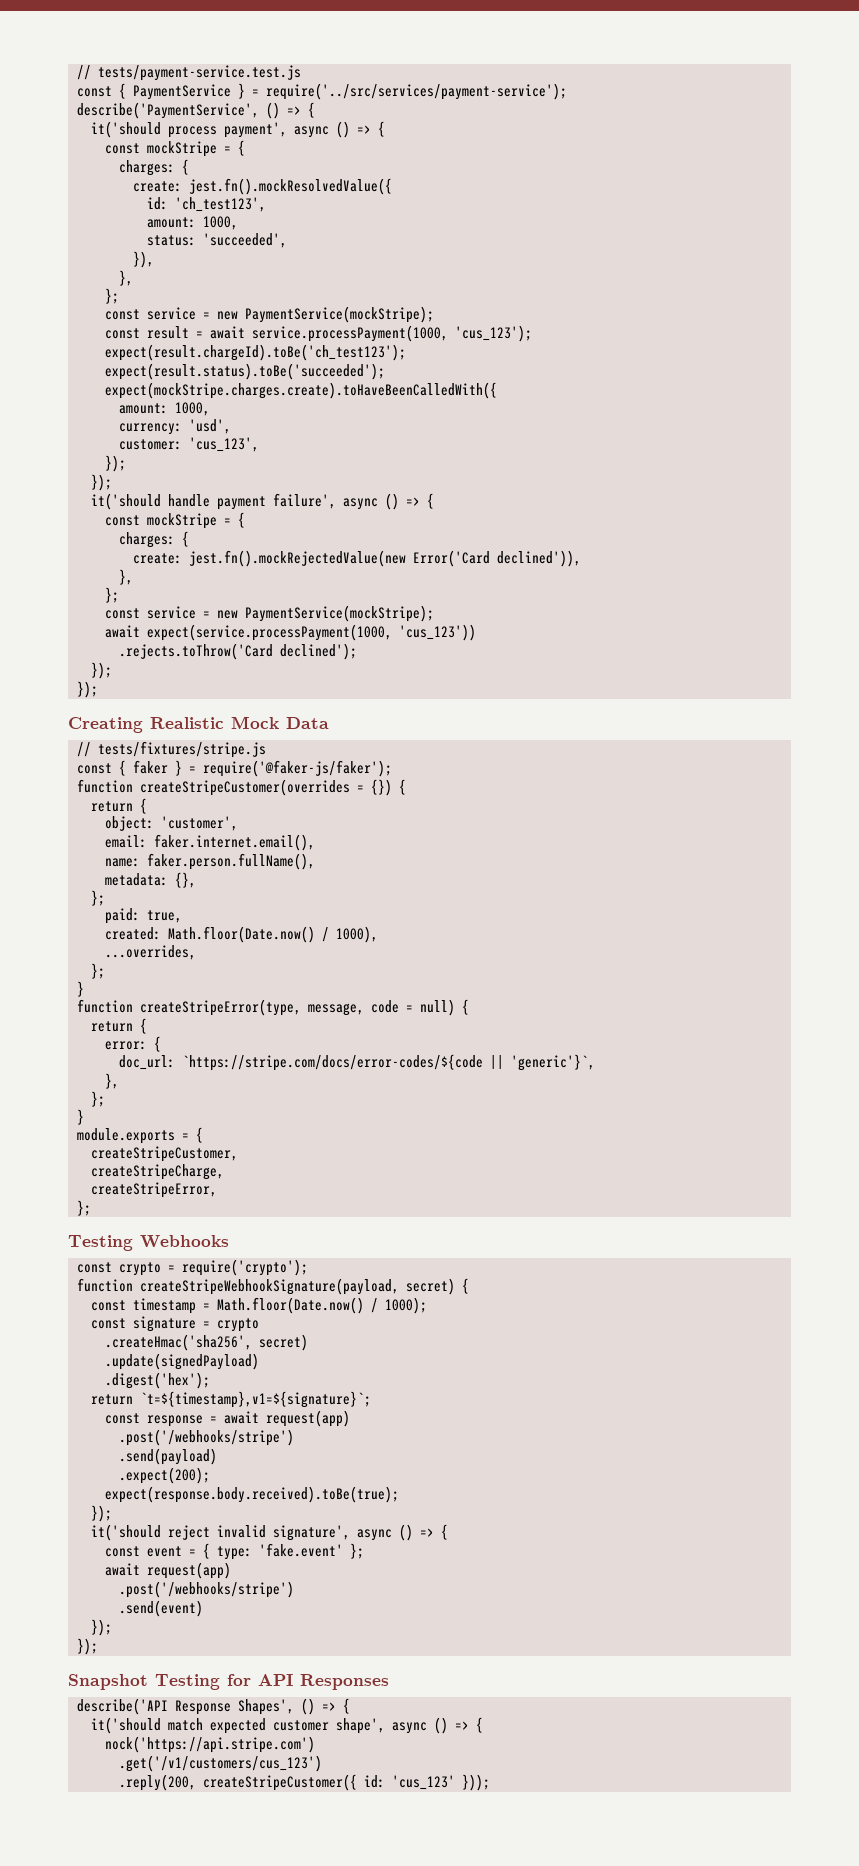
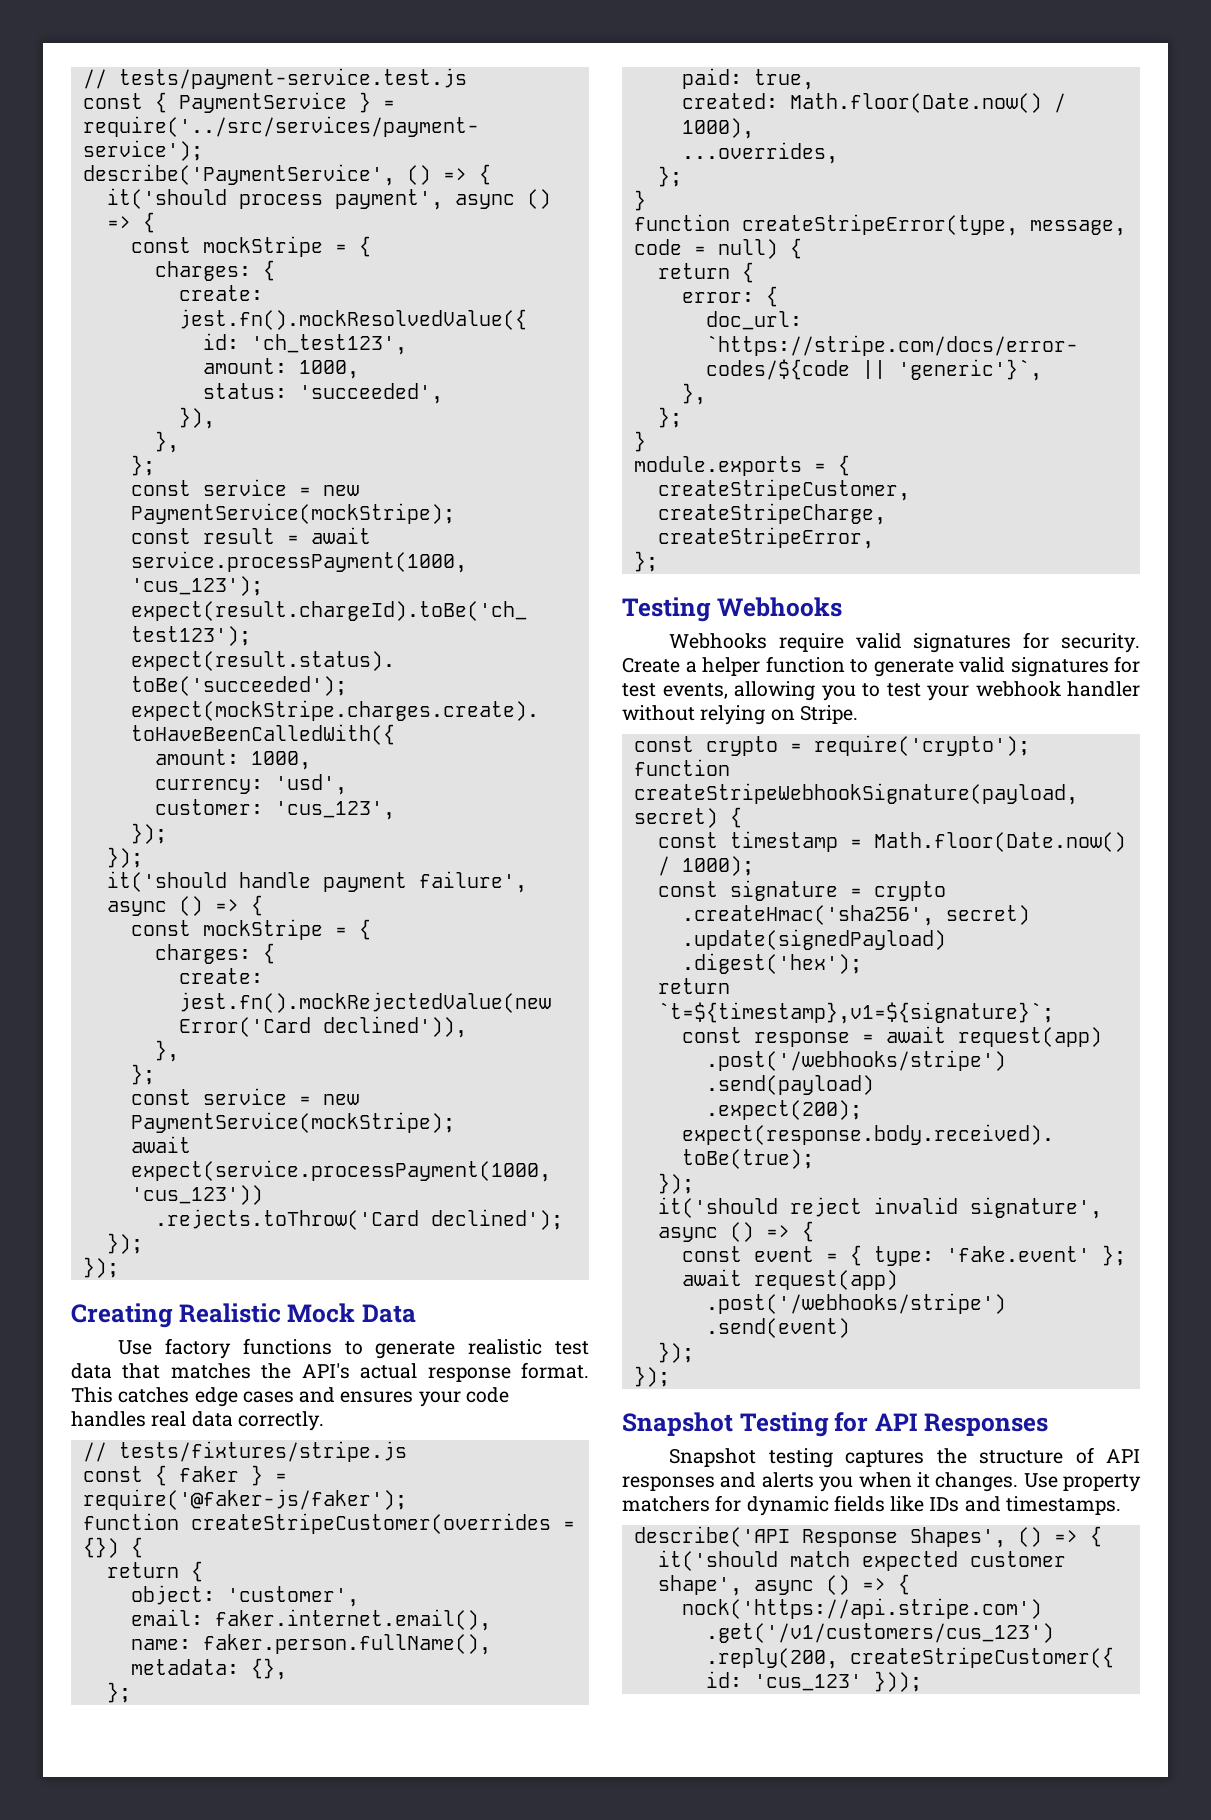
(329, 723) none -> [118,1338,589,1359] [71,1362,589,1382] [71,1387,509,1407] [71,1411,324,1431] // Use factory functions to generate realistic test data that matches the API's actual response format. This catches edge cases and ensures your code handles real data correctly.
(229, 1241) none -> [669,632,1140,653] [622,656,1140,677] [622,681,1140,701] [622,705,858,725] // Webhooks require valid signatures for security. Create a helper function to generate valid signatures for test events, allowing you to test your webhook handler without relying on Stripe.
(389, 1682) none -> [669,1447,1140,1468] [622,1472,1141,1492] [622,1495,1121,1516] // Snapshot testing captures the structure of API responses and alerts you when it changes. Use property matchers for dynamic fields like IDs and timestamps.

